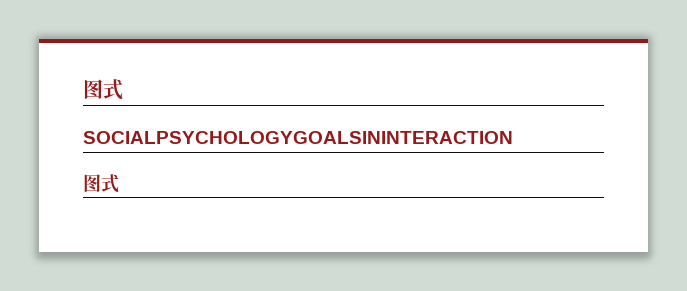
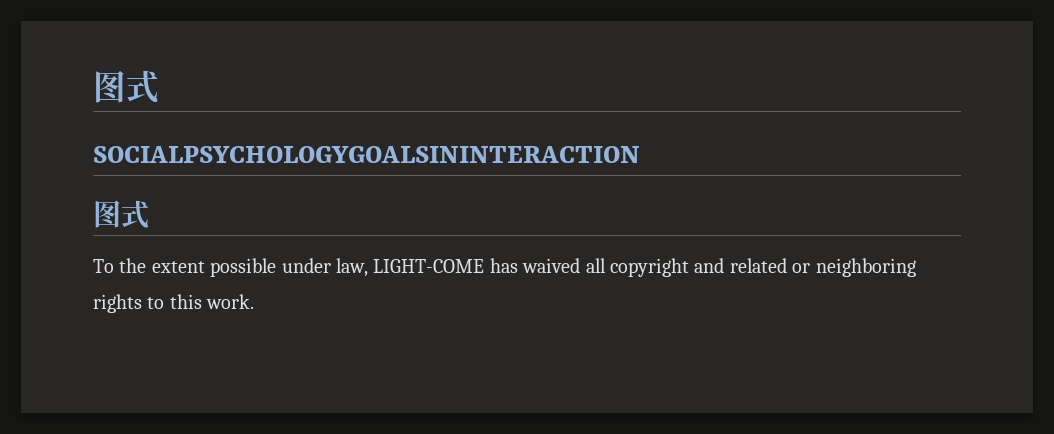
(119, 183) none -> [93,258,916,277] [93,294,255,313] // To the extent possible under law, LIGHT-COME has waived all copyright and related or neighboring rights to this work.

